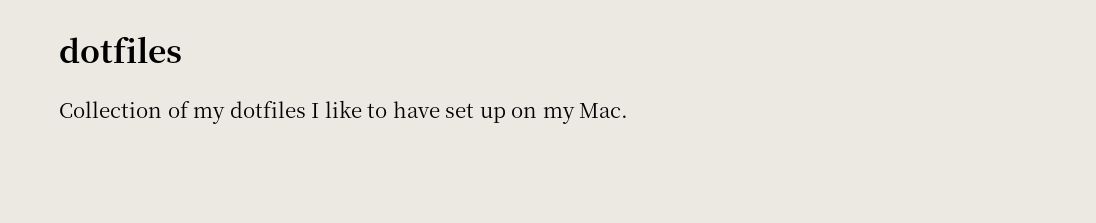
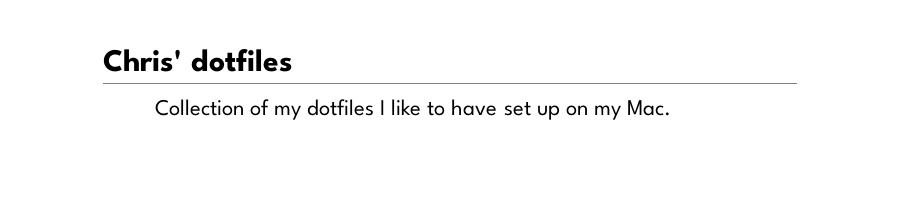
(59, 49) none -> [103,49,182,72] Chris'

